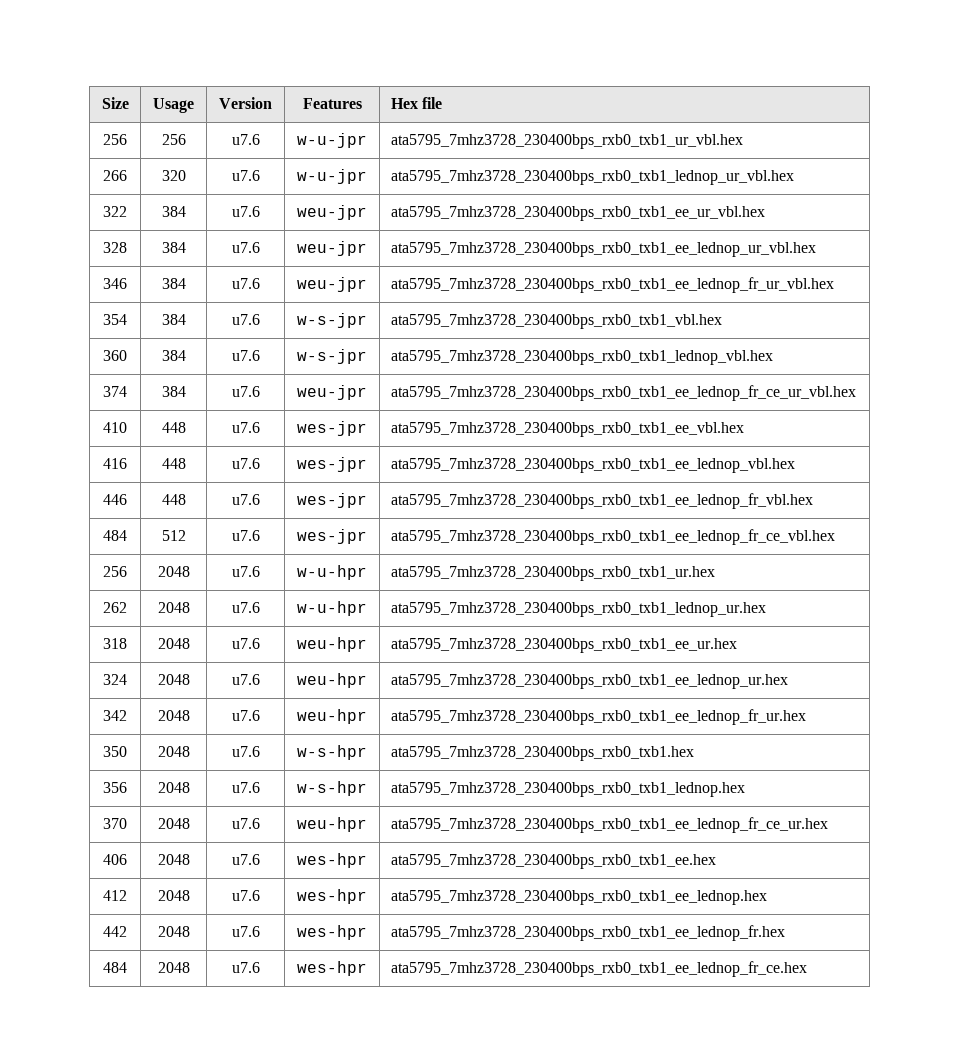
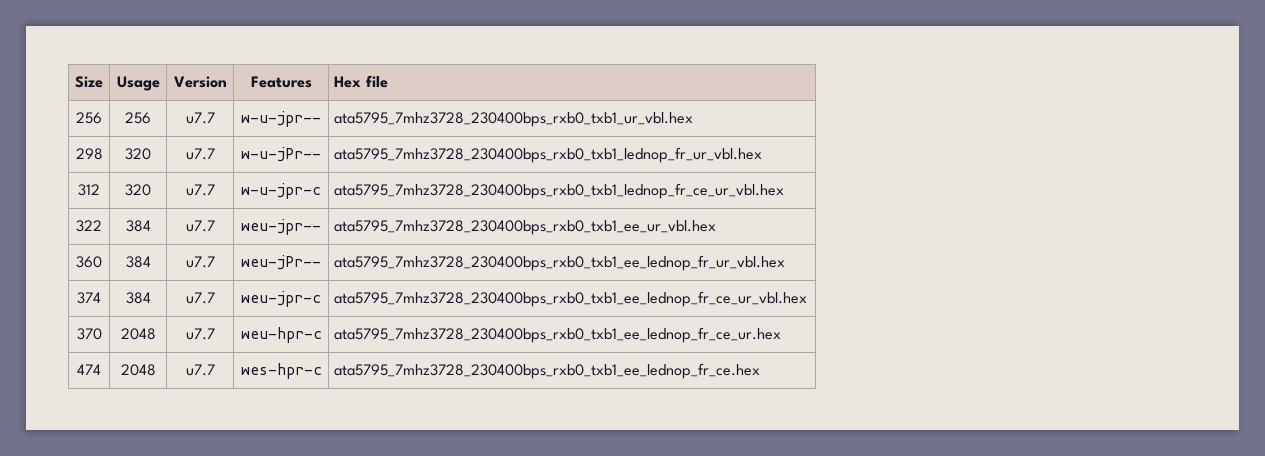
[231,134,260,145] [297,133,367,148] u7.6 | w-u-jpr -> [185,112,215,124] [241,111,321,127] u7.7 | w-u-jpr--
[103,170,127,181] [161,170,186,181] [231,170,260,181] [297,169,367,184] [390,170,794,185] 266 | 320 | u7.6 | w-u-jpr | ata5795_7mhz3728_230400bps_rxb0_txb1_lednop_ur_vbl.hex -> [75,148,103,160] [125,148,151,160] [185,148,215,160] [241,147,321,162] [334,147,763,163] [78,184,100,196] [125,184,151,196] [185,184,215,196] [241,183,321,199] [334,183,785,199] 298 | 320 | u7.7 | w-u-jPr-- | ata5795_7mhz3728_230400bps_rxb0_txb1_lednop_fr_ur_vbl.hex // 312 | 320 | u7.7 | w-u-jpr-c | ata5795_7mhz3728_230400bps_rxb0_txb1_lednop_fr_ce_ur_vbl.hex
[231,206,260,217] [297,205,367,220] u7.6 | weu-jpr -> [185,220,215,232] [241,219,321,235] u7.7 | weu-jpr--
[103,242,127,253] [161,242,186,253] [231,242,260,253] [297,241,367,256] [390,242,816,257] [103,278,127,289] [161,278,186,289] [231,278,260,289] [297,277,367,292] [390,277,834,293] [103,314,127,325] [161,314,186,325] [231,314,260,325] [297,313,367,328] [390,314,722,329] // 328 | 384 | u7.6 | weu-jpr | ata5795_7mhz3728_230400bps_rxb0_txb1_ee_lednop_ur_vbl.hex // 346 | 384 | u7.6 | weu-jpr | ata5795_7mhz3728_230400bps_rxb0_txb1_ee_lednop_fr_ur_vbl.hex // 354 | 384 | u7.6 | w-s-jpr | ata5795_7mhz3728_230400bps_rxb0_txb1_vbl.hex -> (717, 227) none
[231,350,260,361] [297,349,367,364] [390,350,773,365] u7.6 | w-s-jpr | ata5795_7mhz3728_230400bps_rxb0_txb1_lednop_vbl.hex -> [185,256,215,268] [241,255,321,270] [334,255,786,271] u7.7 | weu-jPr-- | ata5795_7mhz3728_230400bps_rxb0_txb1_ee_lednop_fr_ur_vbl.hex
[231,386,260,397] [297,385,367,400] u7.6 | weu-jpr -> [185,292,215,304] [241,291,321,307] u7.7 | weu-jpr-c
[103,422,127,433] [161,422,186,433] [231,422,260,433] [297,421,367,436] [390,422,744,437] [103,458,127,469] [161,458,186,469] [231,458,260,469] [297,457,367,472] [390,458,795,473] [103,494,127,505] [161,494,186,505] [231,494,260,505] [297,493,367,508] [390,493,813,509] [103,530,127,541] [161,530,186,541] [231,530,260,541] [297,529,367,544] [390,529,835,545] [103,566,127,577] [157,566,190,577] [231,566,260,577] [297,565,367,580] [390,566,715,581] [103,602,127,613] [157,602,190,613] [231,602,260,613] [297,601,367,616] [390,602,766,617] [103,638,127,649] [157,638,190,649] [231,638,260,649] [297,637,367,652] [390,638,737,653] [103,674,127,685] [157,674,190,685] [231,674,260,685] [297,673,367,688] [390,674,788,689] [103,710,127,721] [157,710,190,721] [231,710,260,721] [297,709,367,724] [390,709,806,725] [103,746,127,757] [157,746,190,757] [231,746,260,757] [297,745,367,760] [390,746,694,761] [103,782,127,793] [157,782,190,793] [231,782,260,793] [297,781,367,796] [390,782,745,797] // 410 | 448 | u7.6 | wes-jpr | ata5795_7mhz3728_230400bps_rxb0_txb1_ee_vbl.hex // 416 | 448 | u7.6 | wes-jpr | ata5795_7mhz3728_230400bps_rxb0_txb1_ee_lednop_vbl.hex // 446 | 448 | u7.6 | wes-jpr | ata5795_7mhz3728_230400bps_rxb0_txb1_ee_lednop_fr_vbl.hex // 484 | 512 | u7.6 | wes-jpr | ata5795_7mhz3728_230400bps_rxb0_txb1_ee_lednop_fr_ce_vbl.hex // 256 | 2048 | u7.6 | w-u-hpr | ata5795_7mhz3728_230400bps_rxb0_txb1_ur.hex // 262 | 2048 | u7.6 | w-u-hpr | ata5795_7mhz3728_230400bps_rxb0_txb1_lednop_ur.hex // 318 | 2048 | u7.6 | weu-hpr | ata5795_7mhz3728_230400bps_rxb0_txb1_ee_ur.hex // 324 | 2048 | u7.6 | weu-hpr | ata5795_7mhz3728_230400bps_rxb0_txb1_ee_lednop_ur.hex // 342 | 2048 | u7.6 | weu-hpr | ata5795_7mhz3728_230400bps_rxb0_txb1_ee_lednop_fr_ur.hex // 350 | 2048 | u7.6 | w-s-hpr | ata5795_7mhz3728_230400bps_rxb0_txb1.hex // 356 | 2048 | u7.6 | w-s-hpr | ata5795_7mhz3728_230400bps_rxb0_txb1_lednop.hex -> (808, 299) none
[231,818,260,829] [297,817,367,832] u7.6 | weu-hpr -> [185,328,215,340] [240,327,322,343] u7.7 | weu-hpr-c
[103,854,127,865] [157,854,190,865] [231,854,260,865] [297,853,367,868] [390,854,716,869] [103,890,127,901] [157,890,190,901] [231,890,260,901] [297,889,367,904] [390,890,767,905] [103,926,127,937] [157,926,190,937] [231,926,260,937] [297,925,367,940] [390,925,785,941] [103,962,127,973] [157,962,190,973] [231,962,260,973] [297,961,367,976] 406 | 2048 | u7.6 | wes-hpr | ata5795_7mhz3728_230400bps_rxb0_txb1_ee.hex // 412 | 2048 | u7.6 | wes-hpr | ata5795_7mhz3728_230400bps_rxb0_txb1_ee_lednop.hex // 442 | 2048 | u7.6 | wes-hpr | ata5795_7mhz3728_230400bps_rxb0_txb1_ee_lednop_fr.hex // 484 | 2048 | u7.6 | wes-hpr -> [77,364,101,375] [120,364,156,376] [185,364,215,376] [240,363,322,379] 474 | 2048 | u7.7 | wes-hpr-c

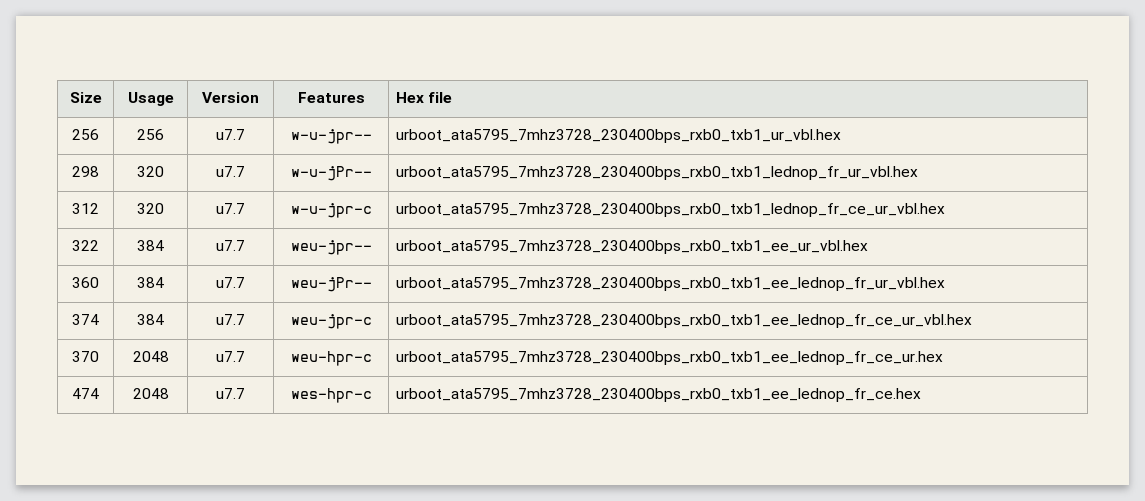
[334,112,694,127] ata5795_7mhz3728_230400bps_rxb0_txb1_ur_vbl.hex -> [395,129,841,143] urboot_ata5795_7mhz3728_230400bps_rxb0_txb1_ur_vbl.hex
[334,147,763,163] ata5795_7mhz3728_230400bps_rxb0_txb1_lednop_fr_ur_vbl.hex -> [395,166,918,180] urboot_ata5795_7mhz3728_230400bps_rxb0_txb1_lednop_fr_ur_vbl.hex
[334,183,785,199] ata5795_7mhz3728_230400bps_rxb0_txb1_lednop_fr_ce_ur_vbl.hex -> [395,203,945,217] urboot_ata5795_7mhz3728_230400bps_rxb0_txb1_lednop_fr_ce_ur_vbl.hex
[334,220,717,235] ata5795_7mhz3728_230400bps_rxb0_txb1_ee_ur_vbl.hex -> [395,240,868,254] urboot_ata5795_7mhz3728_230400bps_rxb0_txb1_ee_ur_vbl.hex
[334,255,786,271] ata5795_7mhz3728_230400bps_rxb0_txb1_ee_lednop_fr_ur_vbl.hex -> [395,277,945,291] urboot_ata5795_7mhz3728_230400bps_rxb0_txb1_ee_lednop_fr_ur_vbl.hex
[334,291,808,307] ata5795_7mhz3728_230400bps_rxb0_txb1_ee_lednop_fr_ce_ur_vbl.hex -> [395,314,972,328] urboot_ata5795_7mhz3728_230400bps_rxb0_txb1_ee_lednop_fr_ce_ur_vbl.hex
[334,327,782,343] ata5795_7mhz3728_230400bps_rxb0_txb1_ee_lednop_fr_ce_ur.hex -> [395,351,943,365] urboot_ata5795_7mhz3728_230400bps_rxb0_txb1_ee_lednop_fr_ce_ur.hex
[334,363,761,379] ata5795_7mhz3728_230400bps_rxb0_txb1_ee_lednop_fr_ce.hex -> [395,388,921,402] urboot_ata5795_7mhz3728_230400bps_rxb0_txb1_ee_lednop_fr_ce.hex

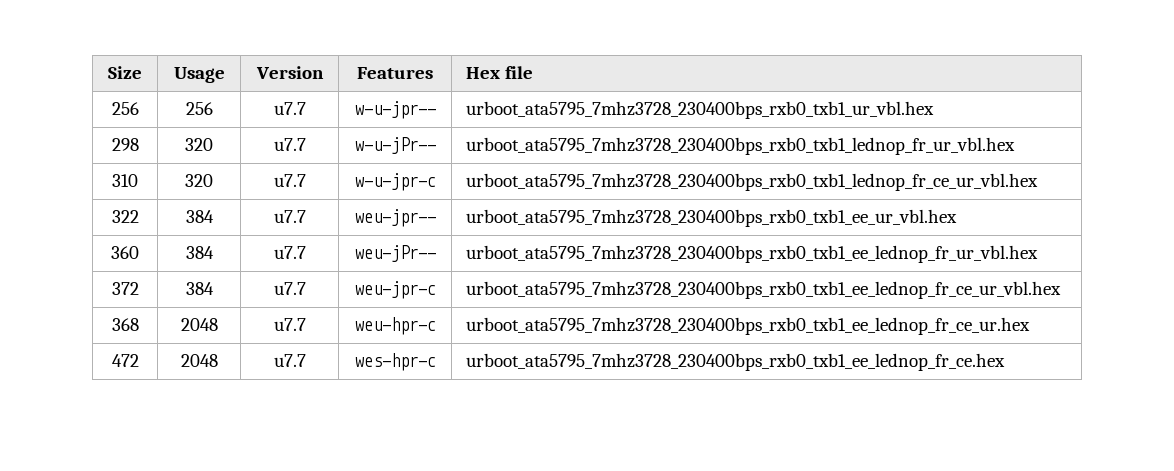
[72,203,99,214] 312 -> [112,174,138,187] 310
[72,314,99,325] 374 -> [111,282,139,295] 372
[72,351,99,362] 370 -> [111,318,139,331] 368
[72,388,99,399] 474 -> [111,354,139,367] 472

